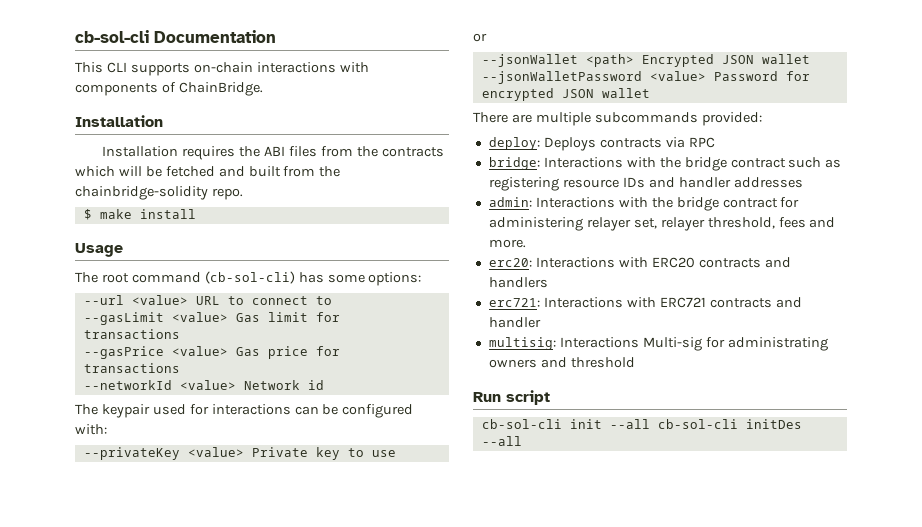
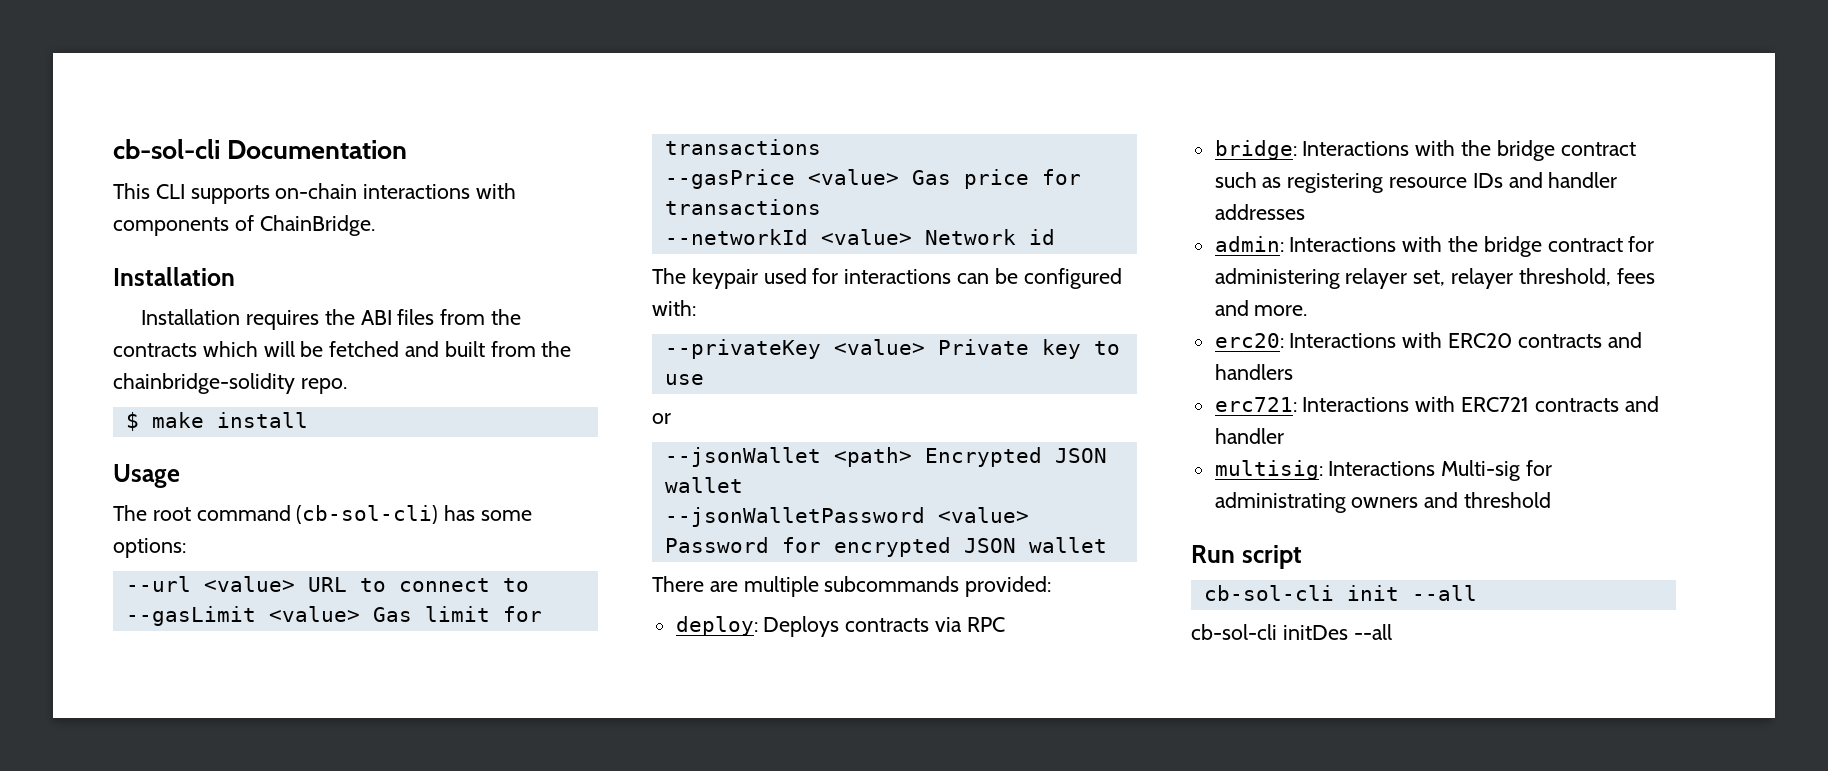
(650, 424) none -> (1477, 593) //

